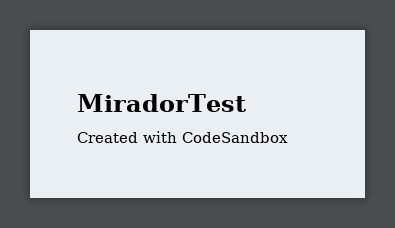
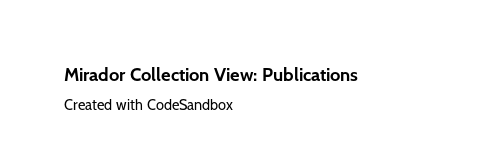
[77,94,246,112] MiradorTest -> [64,67,358,81] Mirador Collection View: Publications

